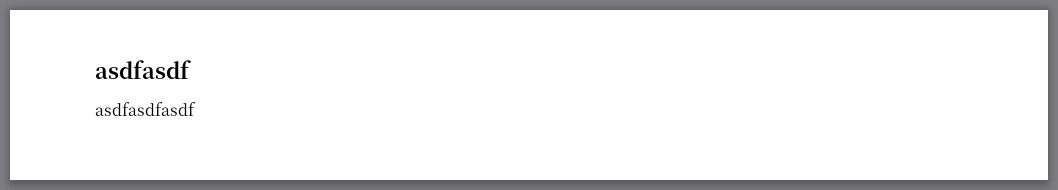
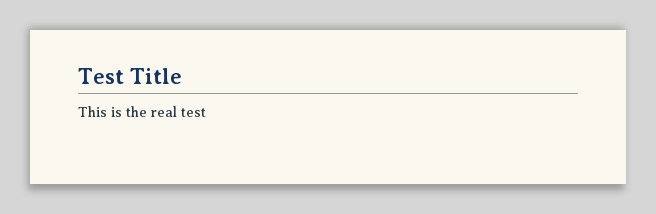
[95,60,191,79] [95,102,196,116] asdfasdf // asdfasdfasdf -> [78,68,182,84] [78,106,206,117] Test Title // This is the real test

